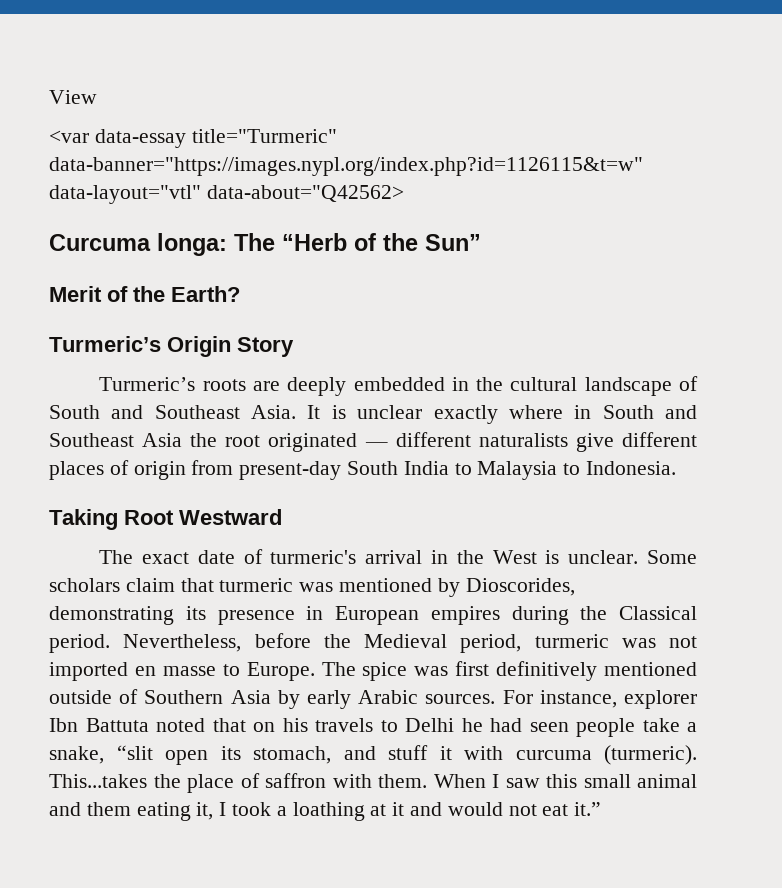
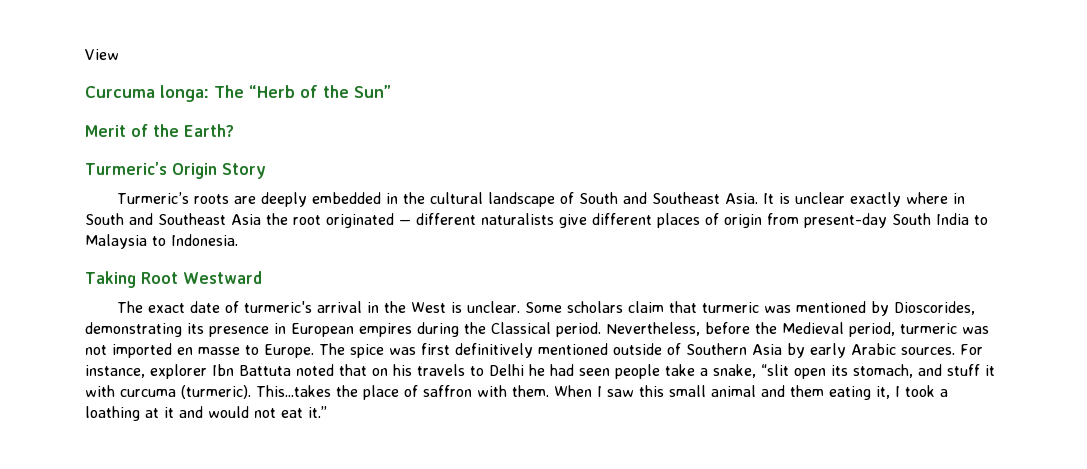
[49,129,337,148] [49,157,643,176] [49,185,404,204] // <var data-essay title="Turmeric" data-banner="https://images.nypl.org/index.php?id=1126115&t=w" data-layout="vtl" data-about="Q42562> -> (119, 54) none

